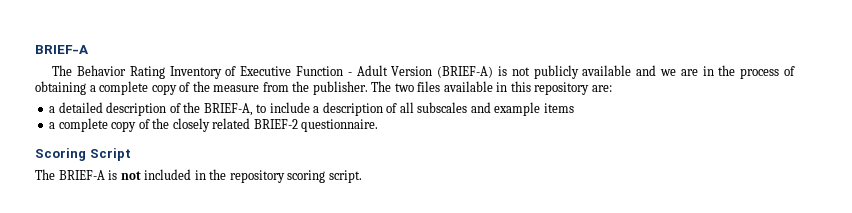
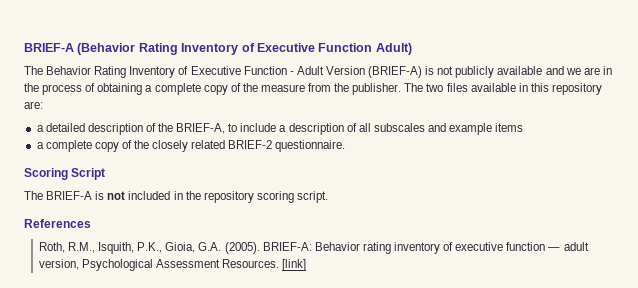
[35,45,89,54] BRIEF-A -> [24,43,412,55] BRIEF-A (Behavior Rating Inventory of Executive Function Adult)
(362, 176) none -> [24,219,91,228] [38,242,589,254] [38,259,307,271] // References // Roth, R.M., Isquith, P.K., Gioia, G.A. (2005). BRIEF-A: Behavior rating inventory of executive function — adult version, Psychological Assessment Resources. [link]

